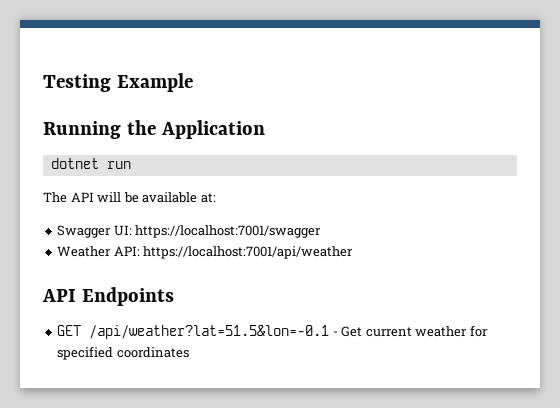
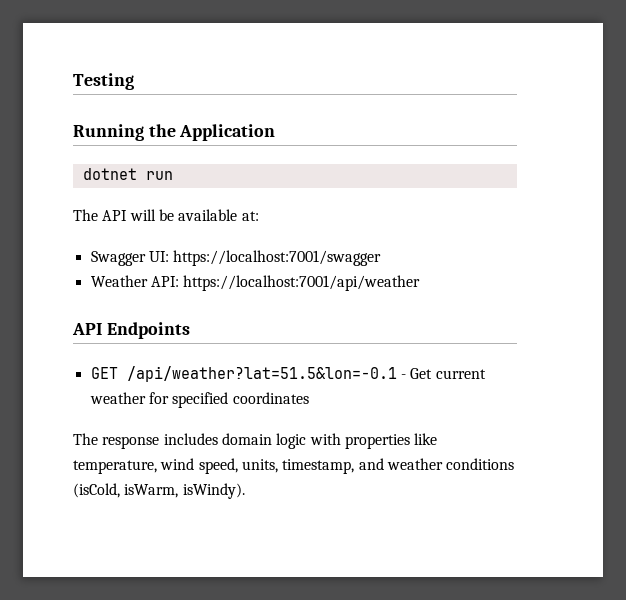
[116,73,193,92] Example -> (134, 81) none
(189, 352) none -> [73,433,438,449] [73,458,515,474] [73,483,245,499] // The response includes domain logic with properties like temperature, wind speed, units, timestamp, and weather conditions (isCold, isWarm, isWindy).

